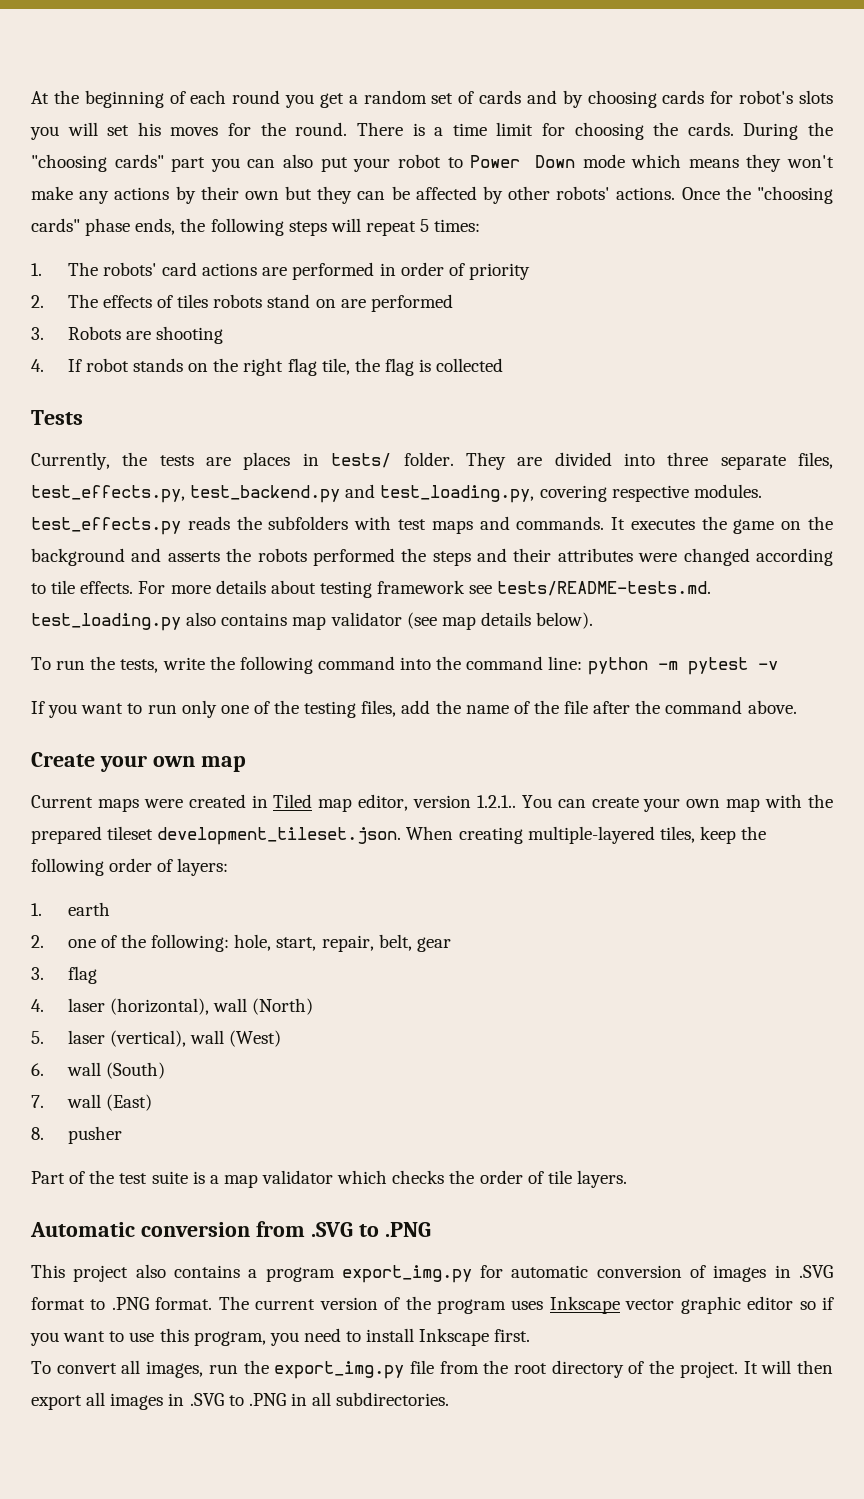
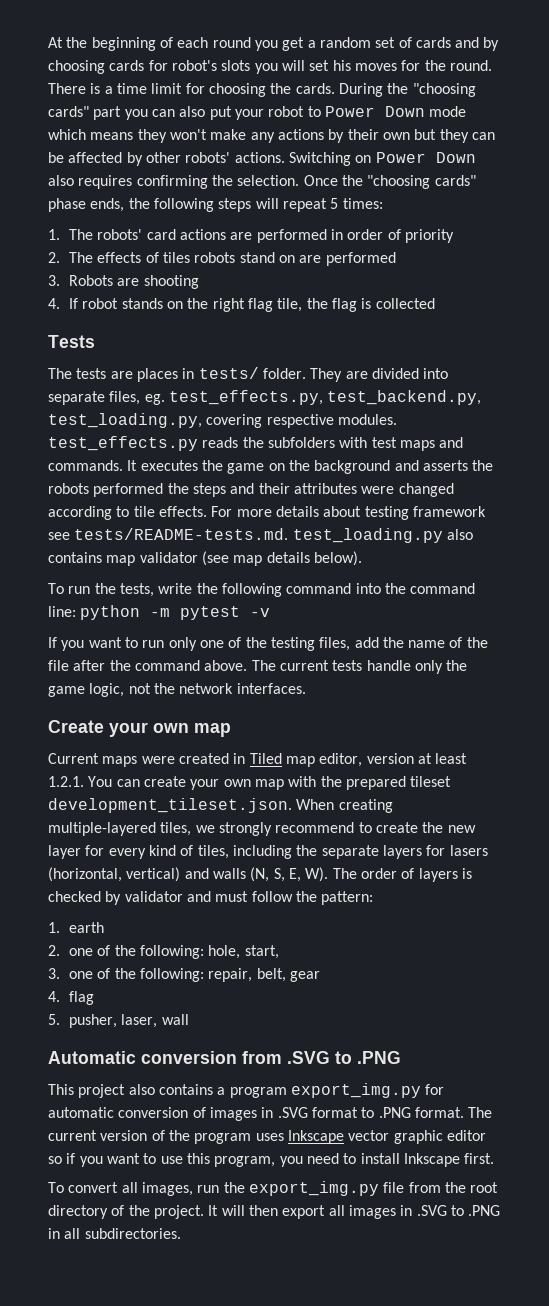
(676, 193) none -> [288,152,476,166] [48,175,300,189] Switching on Power Down also requires confirming the selection.
[31,452,148,470] Currently, the -> [48,368,72,379] The
[667,452,709,466] three -> (449, 373) none
[31,484,376,503] test_effects.py, test_backend.py and -> [144,390,482,405] eg. test_effects.py, test_backend.py,
(797, 707) none -> [251,660,468,674] [48,683,306,697] The current tests handle only the game logic, not the network interfaces.
[476,795,516,808] 1.2.1.. -> [417,753,468,764] [48,776,84,787] at least 1.2.1.
[699,826,767,844] [31,858,229,876] keep the following order of layers: -> [195,822,476,836] [48,845,488,859] [48,867,472,882] [48,891,374,905] we strongly recommend to create the new layer for every kind of tiles, including the separate layers for lasers (horizontal, vertical) and walls (N, S, E, W). The order of layers is checked by validator and must follow the pattern:
(317, 944) none -> [48,968,205,982] // 3. one of the following:
[31,967,44,980] 3. -> [48,991,60,1002] 4.
[31,998,314,1015] [31,1030,282,1047] [31,1062,165,1079] [31,1094,152,1111] [31,1126,122,1144] [31,1170,627,1188] 4. laser (horizontal), wall (North) // 5. laser (vertical), wall (West) // 6. wall (South) // 7. wall (East) // 8. pusher // Part of the test suite is a map validator which checks the order of tile layers. -> [48,1014,189,1028] 5. pusher, laser, wall

